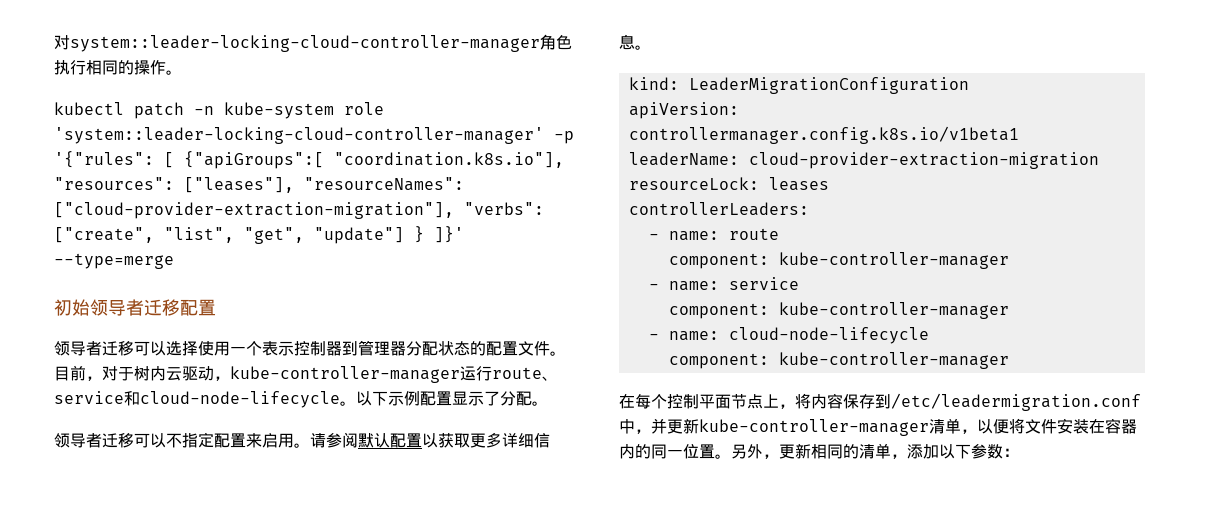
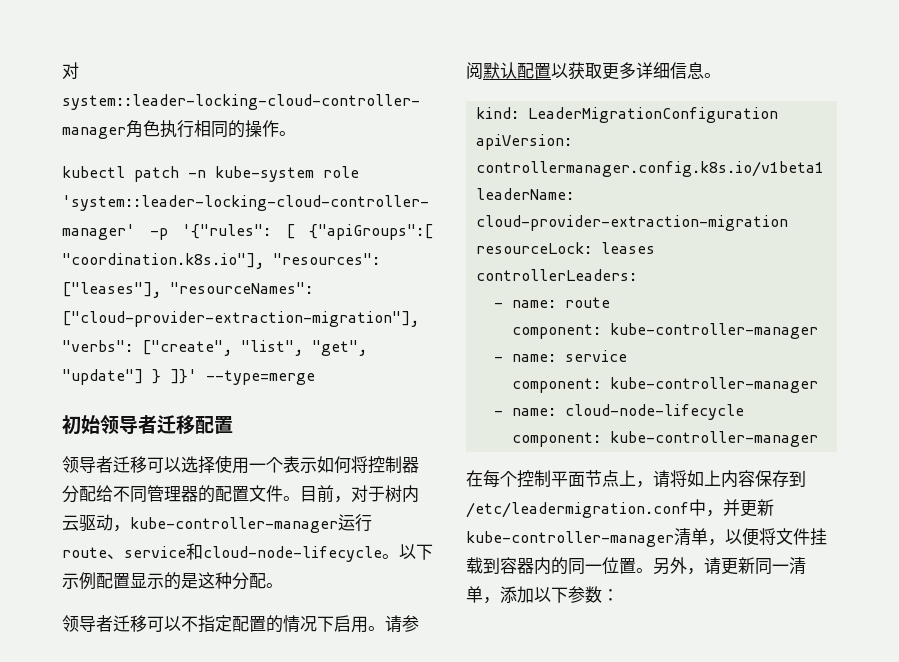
[294,340,470,356] 控制器到管理器分配状态 -> [317,456,419,474] [62,485,198,503] 如何将控制器分配给不同管理器
[484,391,500,406] 了 -> [164,572,232,590] 的是这种
[246,433,262,448] 来 -> [266,615,334,633] 的情况下
[795,393,811,409] 将 -> [653,470,721,488] 请将如上
[1057,418,1105,434] 安装在 -> [810,528,827,545] [466,557,500,574] 挂载到
[779,443,859,459] 更新相同的 -> [704,557,789,575] 请更新同一

